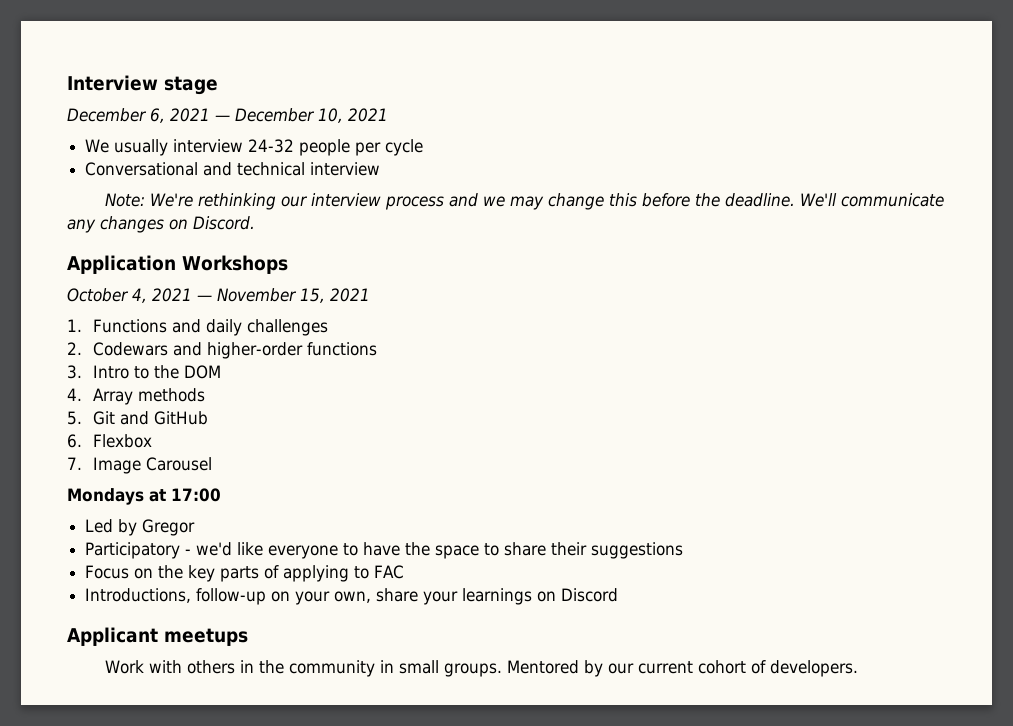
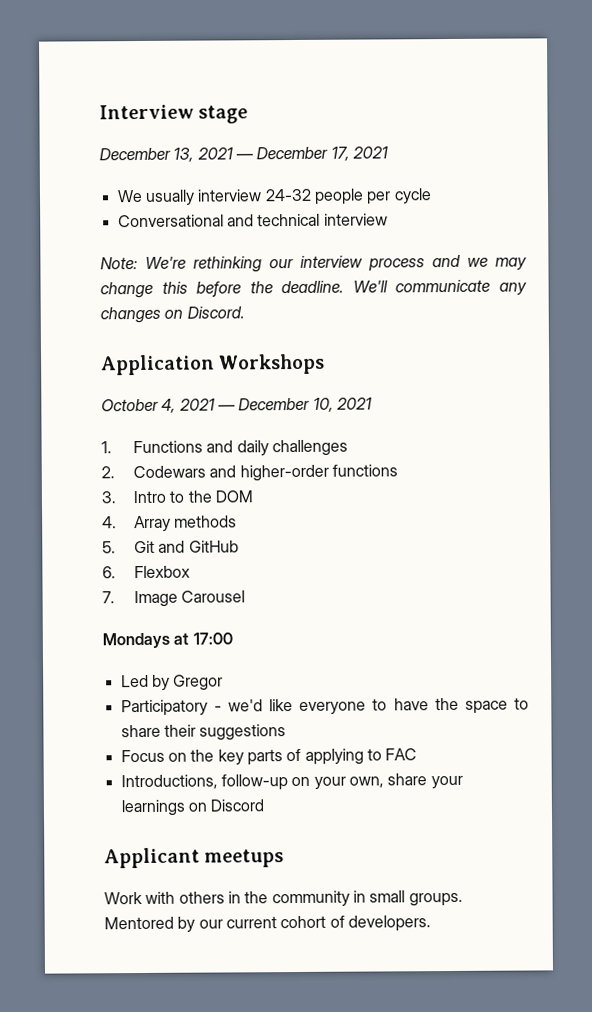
[150,108,343,123] 6, 2021 — December 10, -> [173,146,350,162] 13, 2021 — December 17,
[217,288,325,303] November 15, -> [238,397,334,412] December 10,

